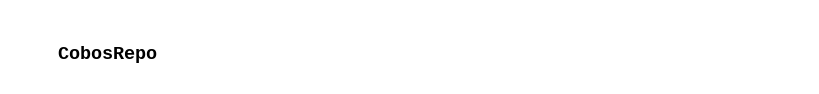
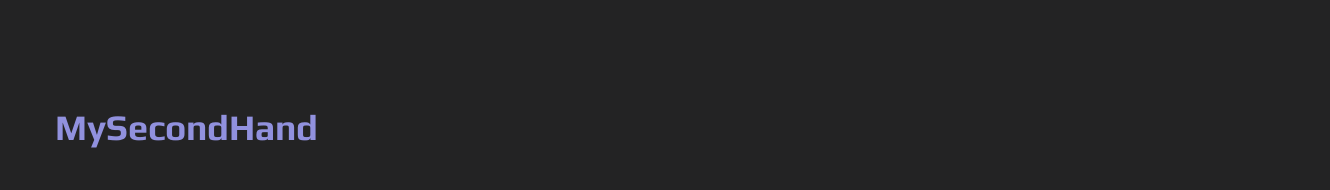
[58,46,157,63] CobosRepo -> [55,114,318,148] MySecondHand

